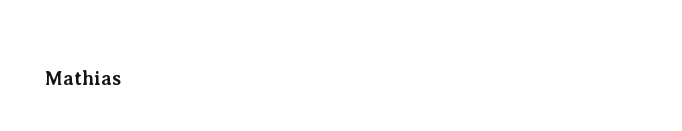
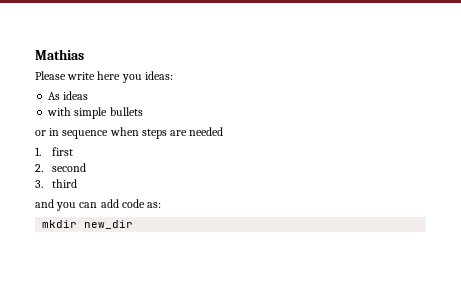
(121, 77) none -> [35,71,173,83] [48,91,89,100] [47,107,143,119] [35,127,224,139] [35,147,74,156] [35,163,87,172] [35,179,78,188] [35,199,162,211] [42,220,134,229] // Please write here you ideas: // As ideas // with simple bullets // or in sequence when steps are needed // 1. first // 2. second // 3. third // and you can add code as: // mkdir new_dir

